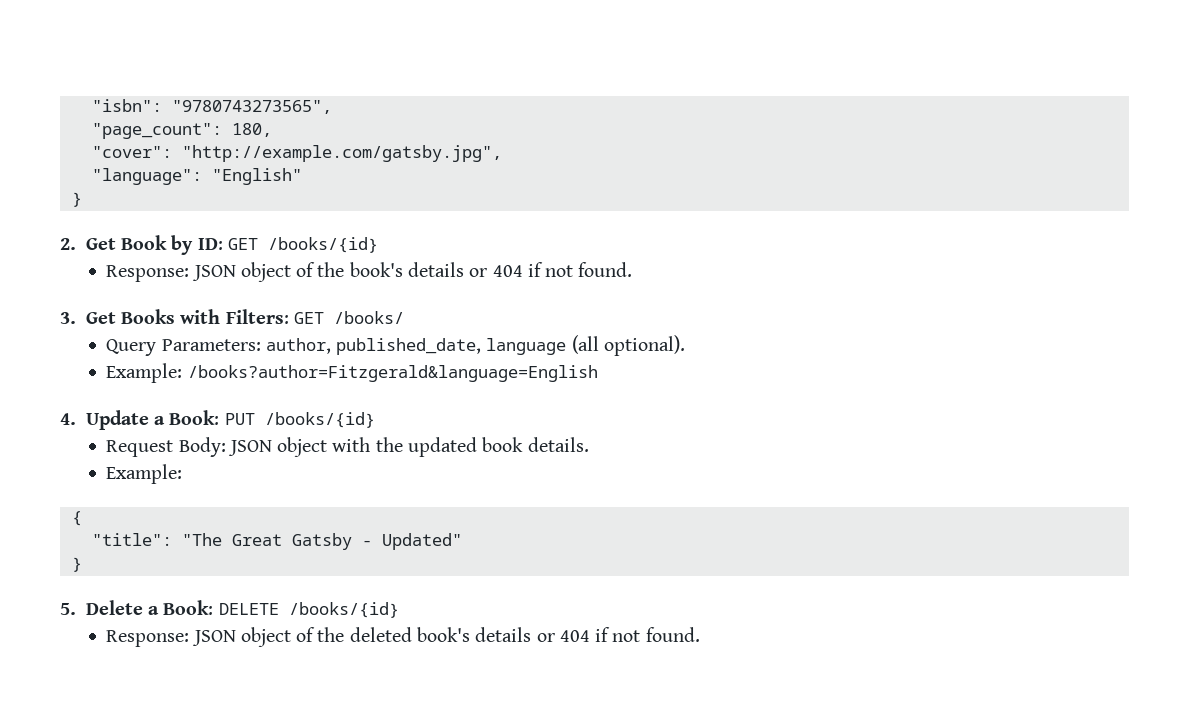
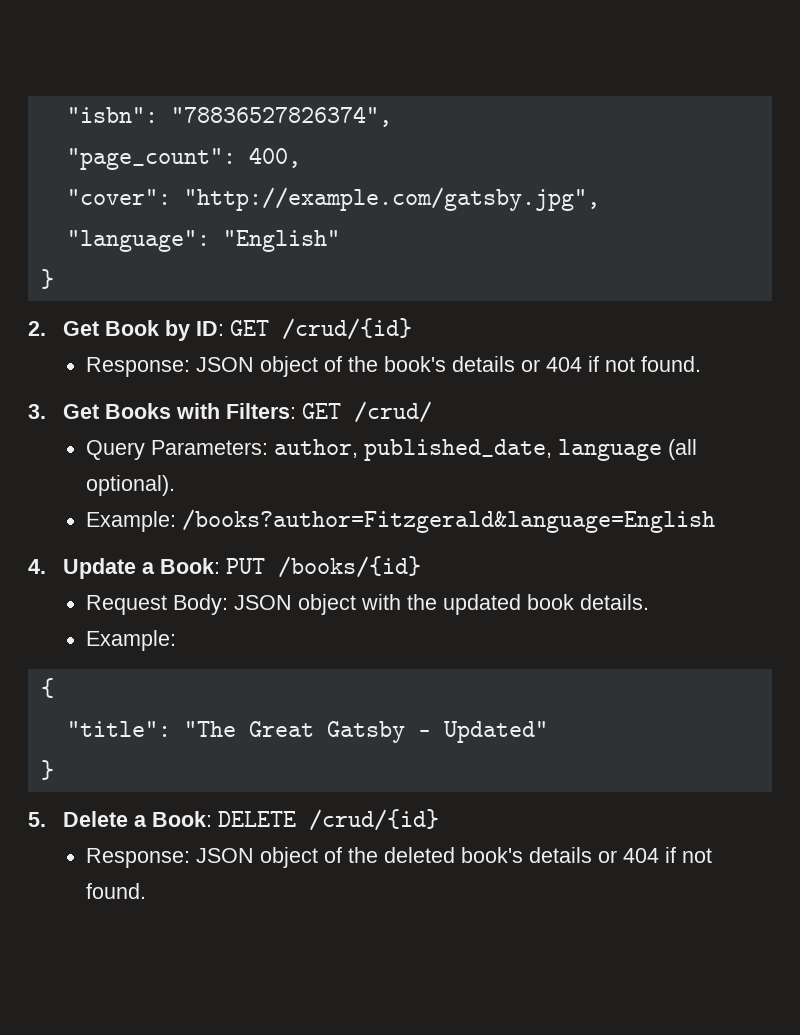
[171,100,332,114] "9780743273565", -> [170,106,392,127] "78836527826374",
[231,123,272,137] 180, -> [248,147,301,168] 400,
[267,237,378,253] /books/{id} -> [281,318,412,340] /crud/{id}
[333,311,404,324] /books/ -> [353,401,432,423] /crud/
[288,602,399,618] /books/{id} -> [308,809,439,831] /crud/{id}

